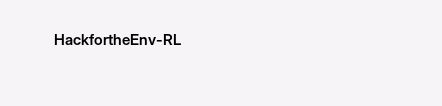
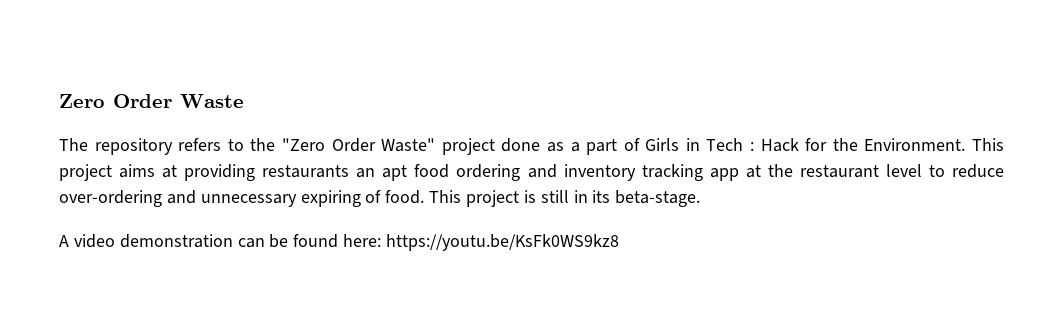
[54,34,181,45] HackfortheEnv-RL -> [59,94,244,108] [59,138,1005,155] [59,164,1004,181] [59,190,701,207] [59,234,620,251] Zero Order Waste // The repository refers to the "Zero Order Waste" project done as a part of Girls in Tech : Hack for the Environment. This project aims at providing restaurants an apt food ordering and inventory tracking app at the restaurant level to reduce over-ordering and unnecessary expiring of food. This project is still in its beta-stage. // A video demonstration can be found here: https://youtu.be/KsFk0WS9kz8

